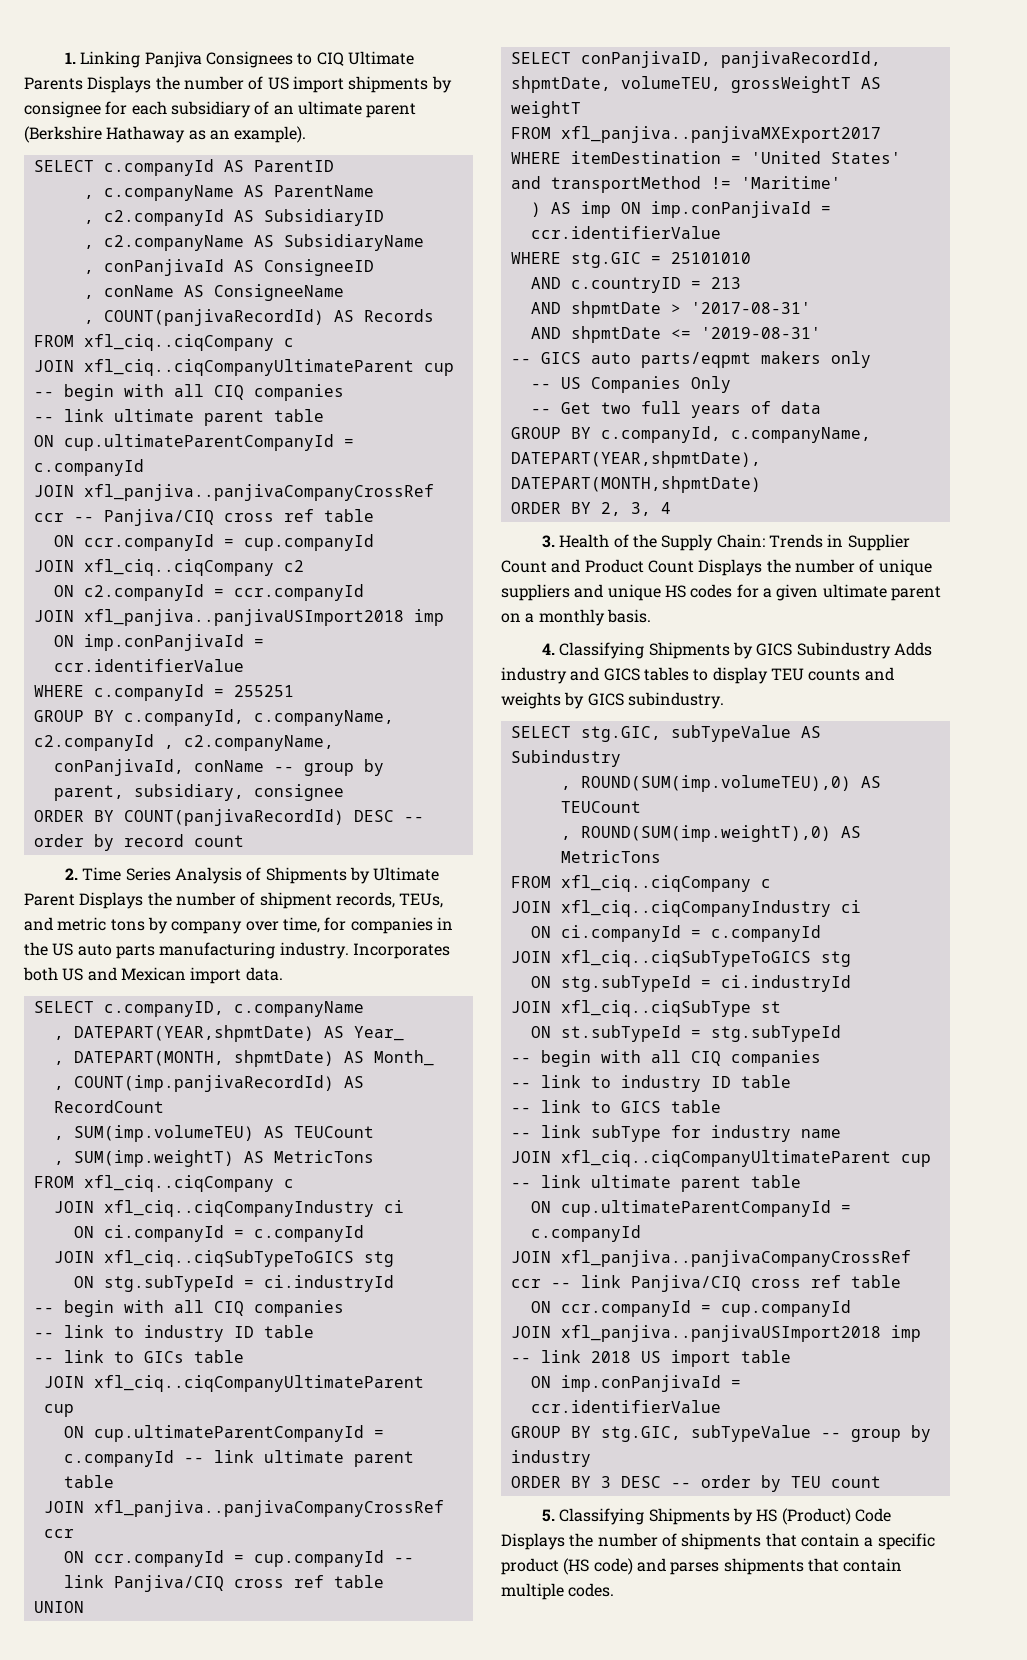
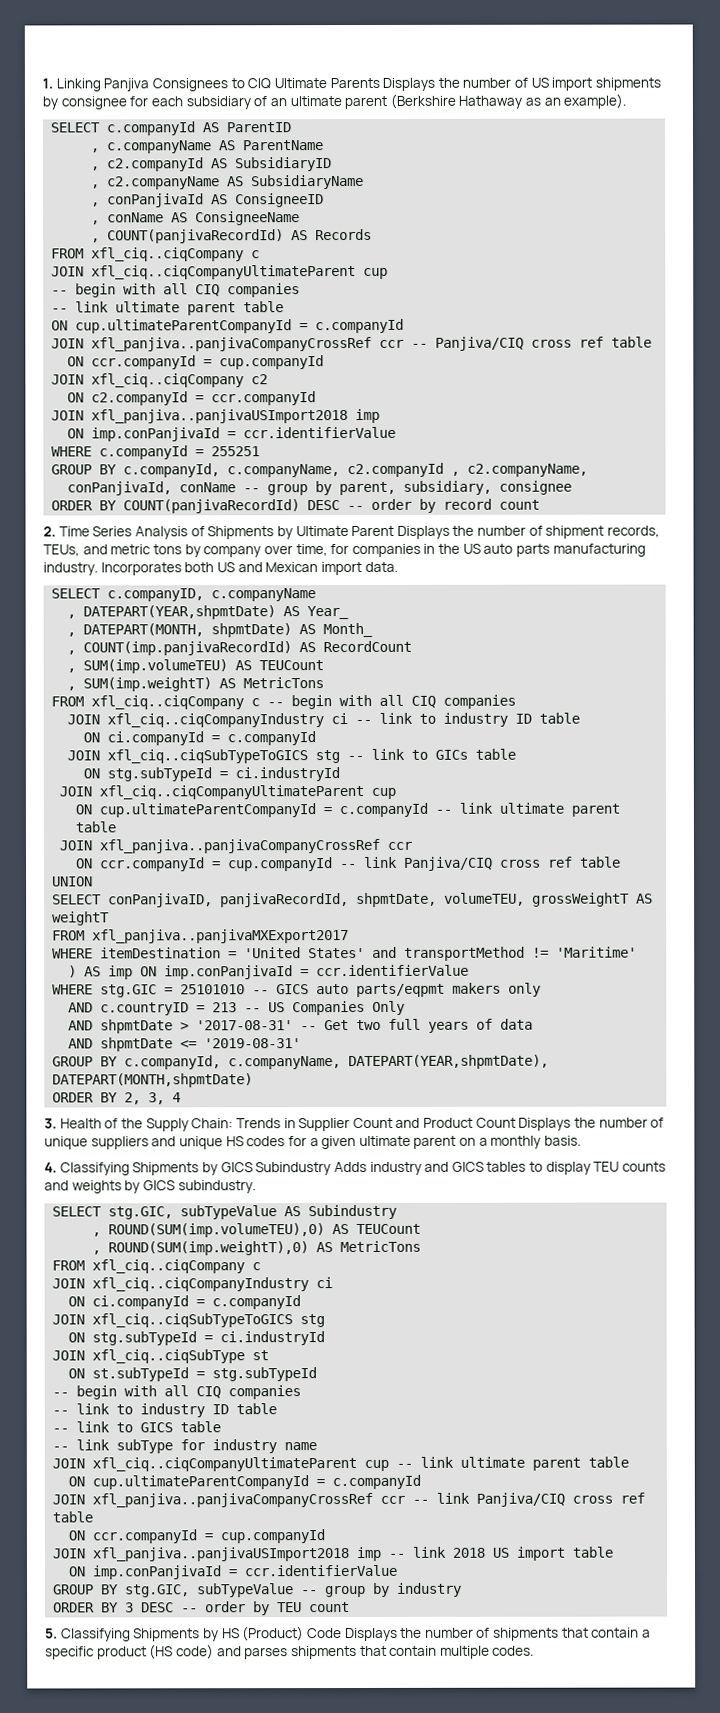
[53,1200,404,1217] [73,1225,364,1242] [53,1250,394,1267] [73,1275,394,1292] [33,1300,344,1317] [33,1325,314,1342] [33,1350,244,1363] // JOIN xfl_ciq..ciqCompanyIndustry ci // ON ci.companyId = c.companyId // JOIN xfl_ciq..ciqSubTypeToGICS stg // ON stg.subTypeId = ci.industryId // -- begin with all CIQ companies // -- link to industry ID table // -- link to GICs table -> [267,694,517,710] [67,712,581,728] [83,731,317,746] [67,748,517,764] [83,767,341,782] -- begin with all CIQ companies // JOIN xfl_ciq..ciqCompanyIndustry ci -- link to industry ID table // ON ci.companyId = c.companyId // JOIN xfl_ciq..ciqSubTypeToGICS stg -- link to GICs table // ON stg.subTypeId = ci.industryId
[530,277,741,293] [530,301,811,318] [530,326,821,343] // AND c.countryID = 213 // AND shpmtDate > '2017-08-31' // AND shpmtDate <= '2019-08-31' // -> (246, 989) none
(871, 359) none -> [68,1002,238,1016] AND c.countryID = 213
(731, 384) none -> [68,1019,294,1034] AND shpmtDate > '2017-08-31'
(821, 407) none -> [68,1037,302,1052] // AND shpmtDate <= '2019-08-31'

